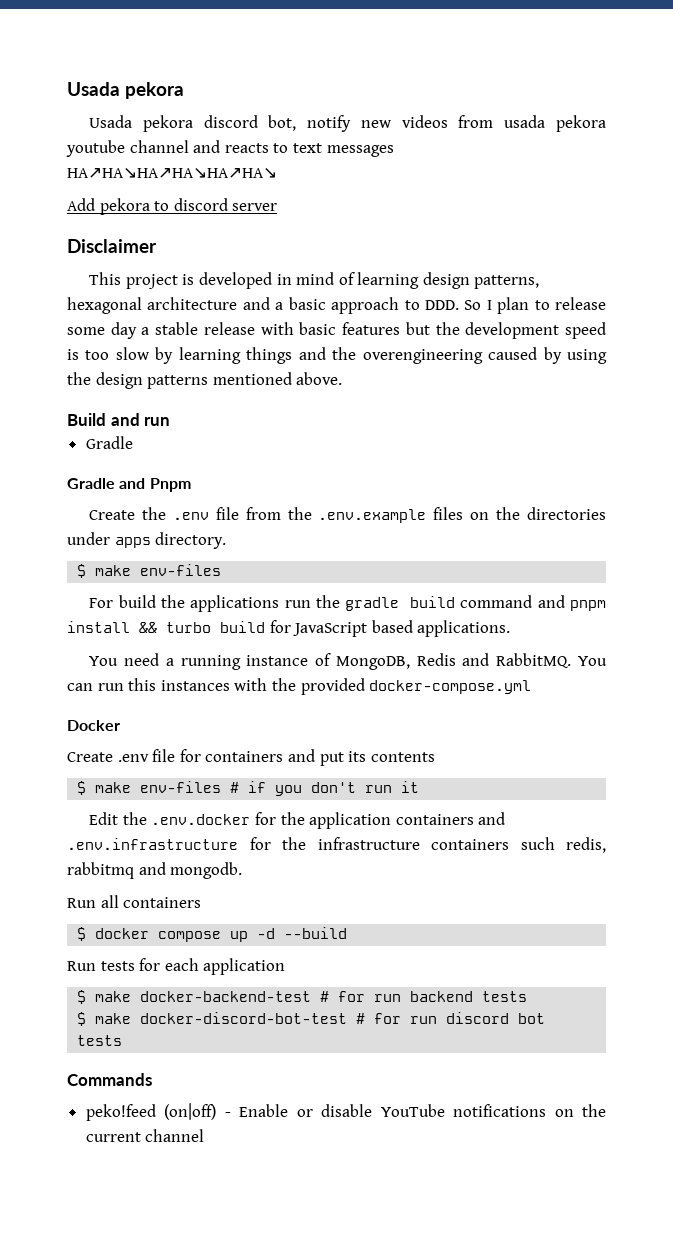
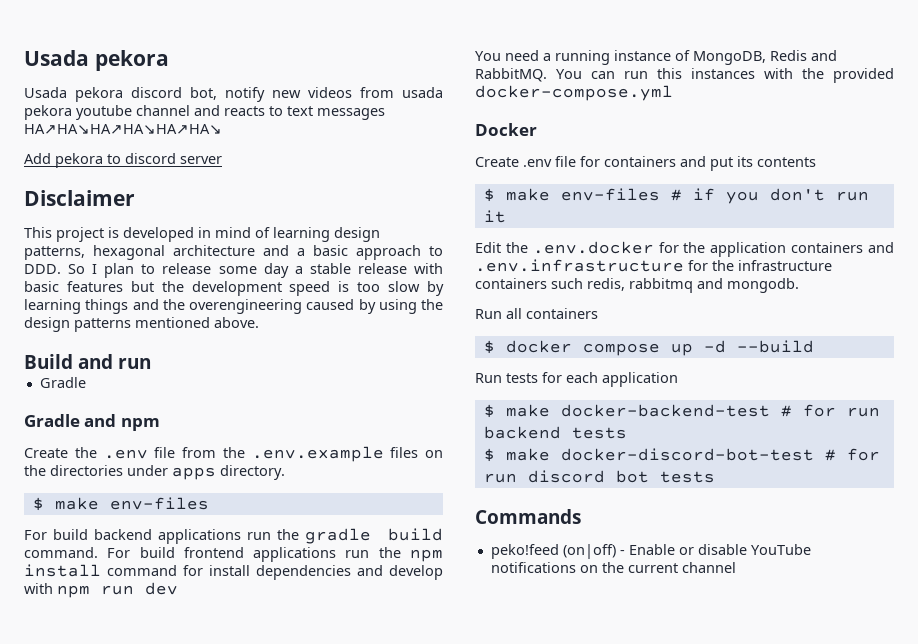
[149,478,191,492] Pnpm -> [120,418,160,431] npm
[160,595,185,608] the -> [94,529,153,540] backend
[460,595,606,611] [67,620,511,637] command and pnpm install && turbo build for JavaScript based applications. -> [24,547,443,562] [24,564,443,580] [24,582,178,598] command. For build frontend applications run the npm install command for install dependencies and develop with npm run dev

